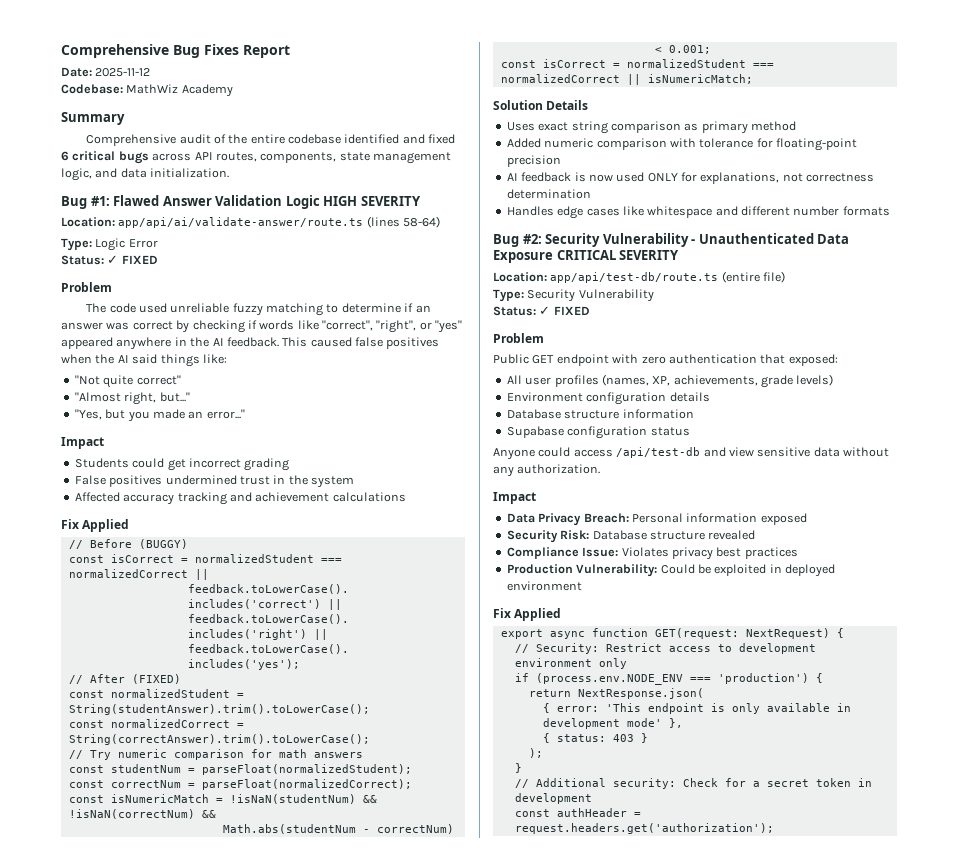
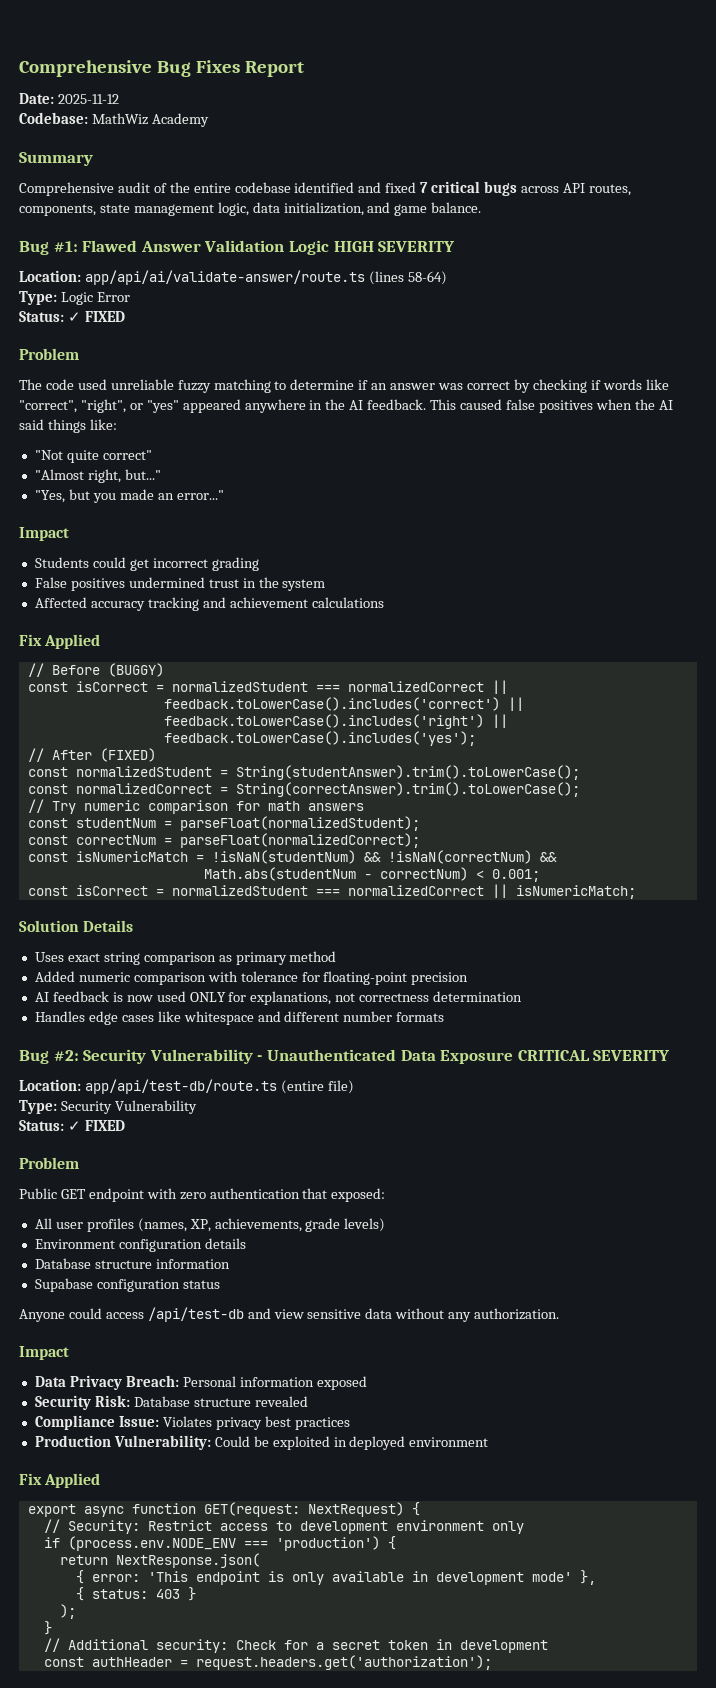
[61,151,69,161] 6 -> [420,182,429,193] 7
[95,168,230,178] and data initialization. -> [252,202,482,216] data initialization, and game balance.

